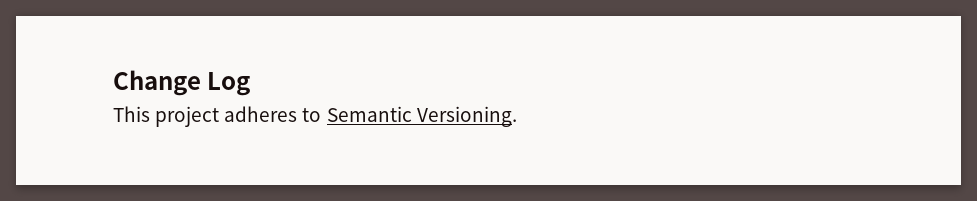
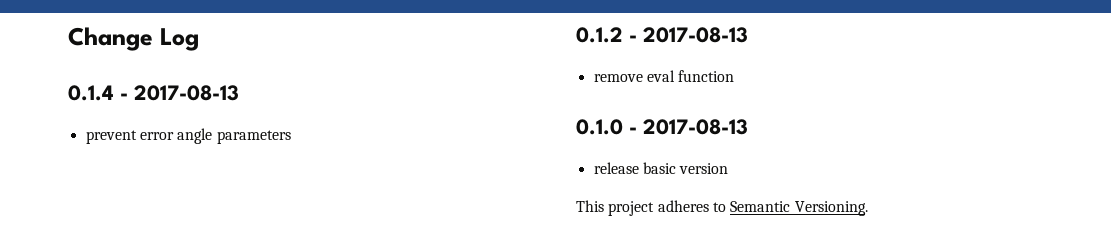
(251, 84) none -> [68,85,239,101] [85,128,291,144] [576,27,748,43] [593,70,735,82] [576,119,748,135] [593,162,729,174] // 0.1.4 - 2017-08-13 // prevent error angle parameters // 0.1.2 - 2017-08-13 // remove eval function // 0.1.0 - 2017-08-13 // release basic version

